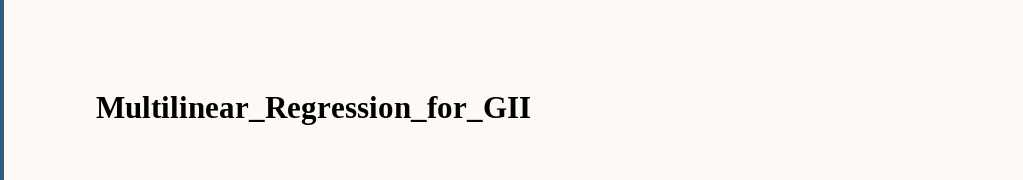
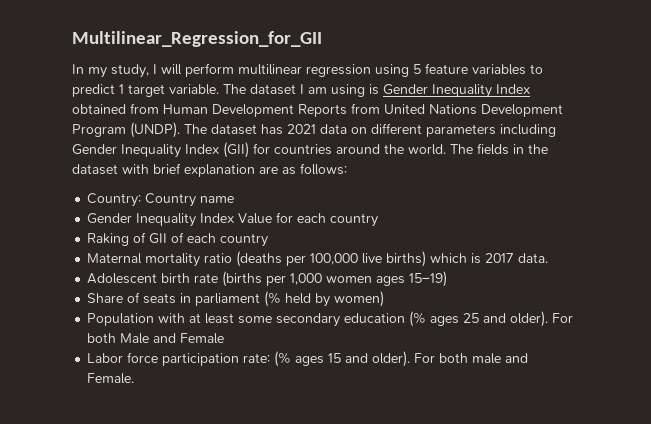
(531, 110) none -> [72,63,543,78] [72,84,530,98] [72,103,563,117] [72,122,556,138] [72,142,548,158] [72,163,347,177] [87,193,235,207] [87,212,379,227] [87,232,269,247] [87,251,549,267] [87,271,448,287] [87,291,385,307] [87,311,574,327] [87,333,225,344] [87,351,529,367] [87,373,135,384] // In my study, I will perform multilinear regression using 5 feature variables to predict 1 target variable. The dataset I am using is Gender Inequality Index obtained from Human Development Reports from United Nations Development Program (UNDP). The dataset has 2021 data on different parameters including Gender Inequality Index (GII) for countries around the world. The fields in the dataset with brief explanation are as follows: // Country: Country name // Gender Inequality Index Value for each country // Raking of GII of each country // Maternal mortality ratio (deaths per 100,000 live births) which is 2017 data. // Adolescent birth rate (births per 1,000 women ages 15–19) // Share of seats in parliament (% held by women) // Population with at least some secondary education (% ages 25 and older). For both Male and Female // Labor force participation rate: (% ages 15 and older). For both male and Female.

